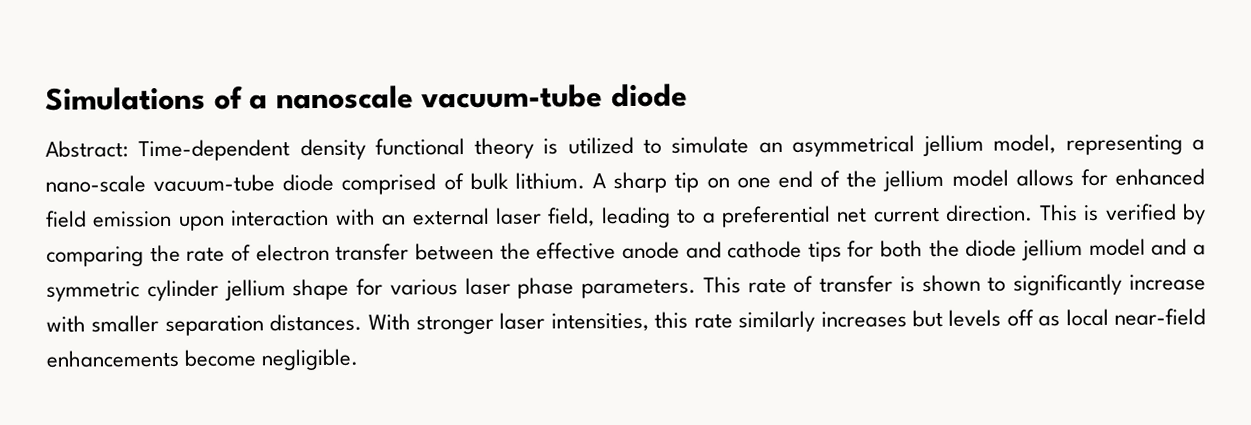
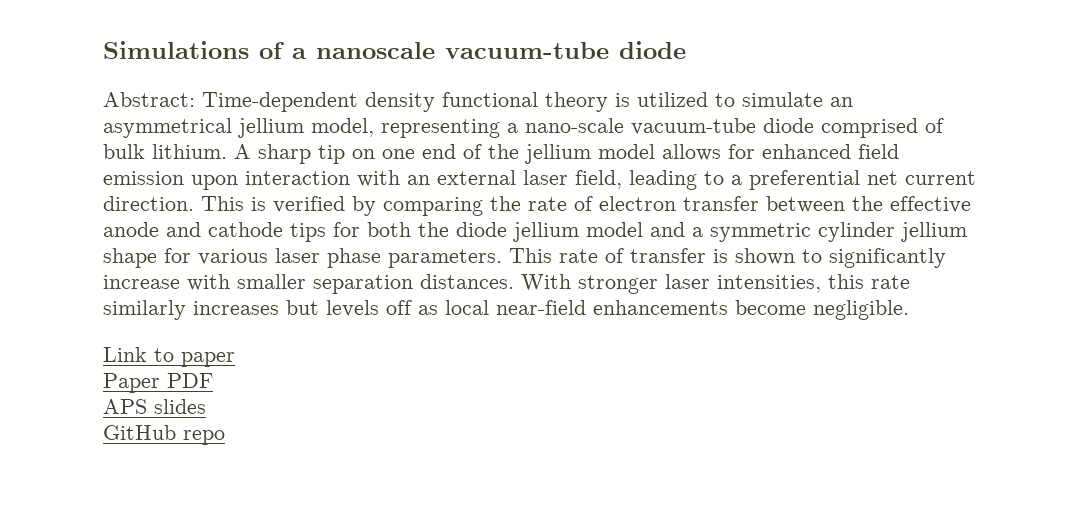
(360, 359) none -> [103,347,235,367] [103,373,213,393] [103,399,206,414] [103,425,225,445] // Link to paper // Paper PDF // APS slides // GitHub repo

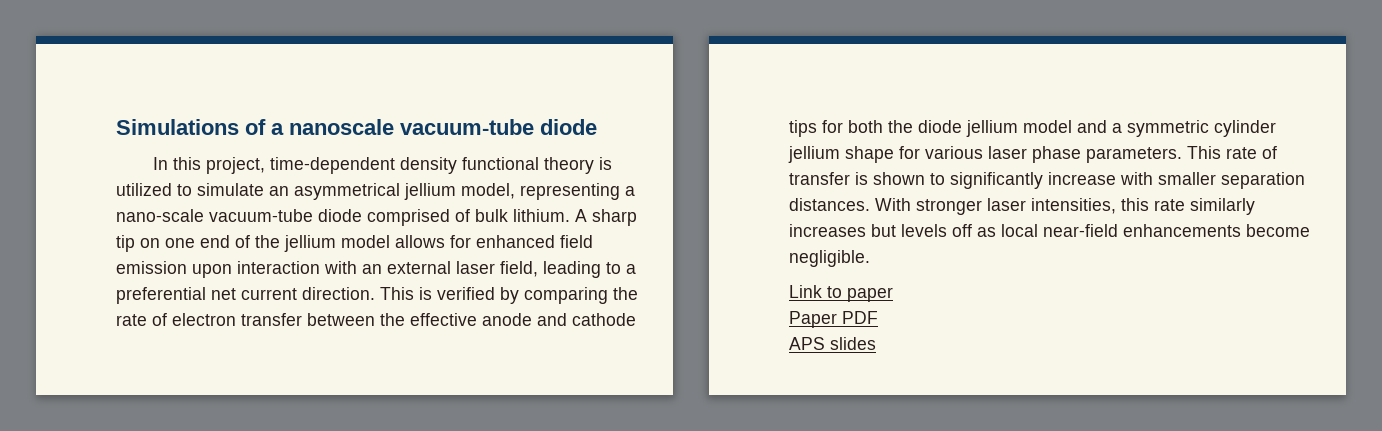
[103,92,358,112] Abstract: Time-dependent -> [153,157,396,174] In this project, time-dependent
[103,425,225,445] // GitHub repo -> (876, 343) none

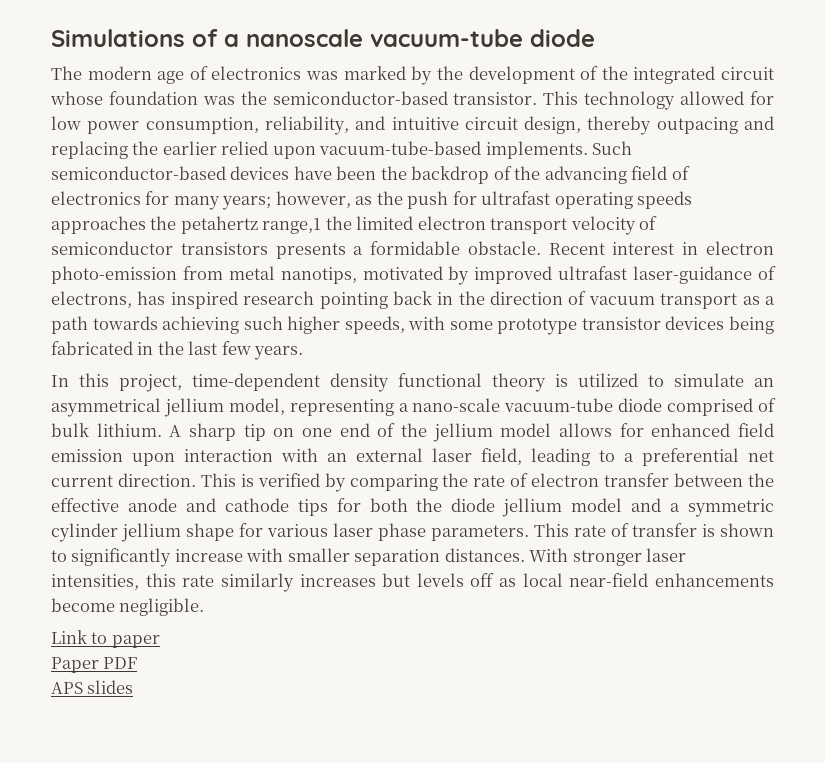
(597, 127) none -> [51,66,775,85] [50,91,775,110] [51,116,774,135] [51,141,633,159] [51,166,690,184] [51,191,693,210] [51,216,658,235] [51,241,775,259] [51,266,777,285] [51,291,776,309] [51,316,774,335] [51,341,304,360] // The modern age of electronics was marked by the development of the integrated circuit whose foundation was the semiconductor-based transistor. This technology allowed for low power consumption, reliability, and intuitive circuit design, thereby outpacing and replacing the earlier relied upon vacuum-tube-based implements. Such semiconductor-based devices have been the backdrop of the advancing field of electronics for many years; however, as the push for ultrafast operating speeds approaches the petahertz range,1 the limited electron transport velocity of semiconductor transistors presents a formidable obstacle. Recent interest in electron photo-emission from metal nanotips, motivated by improved ultrafast laser-guidance of electrons, has inspired research pointing back in the direction of vacuum transport as a path towards achieving such higher speeds, with some prototype transistor devices being fabricated in the last few years.

